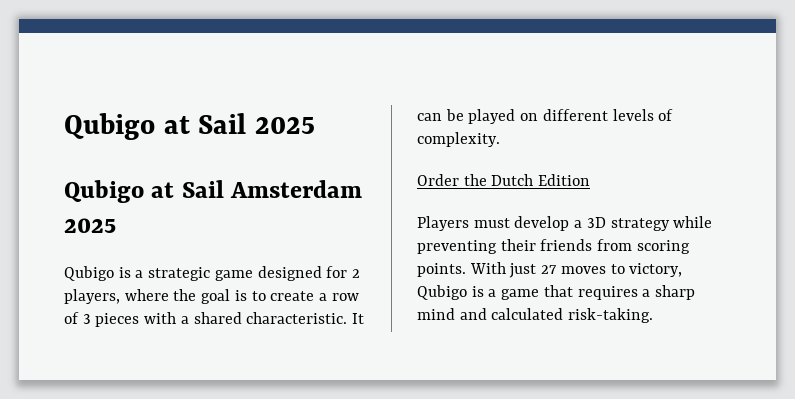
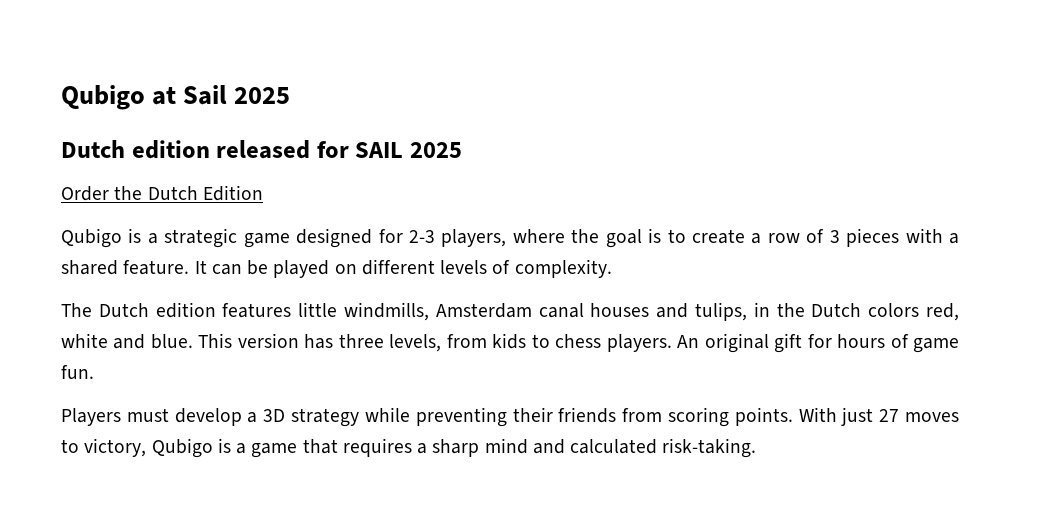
[64,180,363,203] [64,218,116,233] Qubigo at Sail Amsterdam 2025 -> [61,140,463,159] [61,185,263,201] Dutch edition released for SAIL 2025 // Order the Dutch Edition
[352,269,361,278] 2 -> [409,230,435,243] 2-3
[246,312,348,324] characteristic. -> [123,260,190,275] feature.
[417,174,591,186] Order the Dutch Edition -> [61,302,959,321] [61,333,960,353] [61,365,94,379] The Dutch edition features little windmills, Amsterdam canal houses and tulips, in the Dutch colors red, white and blue. This version has three levels, from kids to chess players. An original gift for hours of game fun.

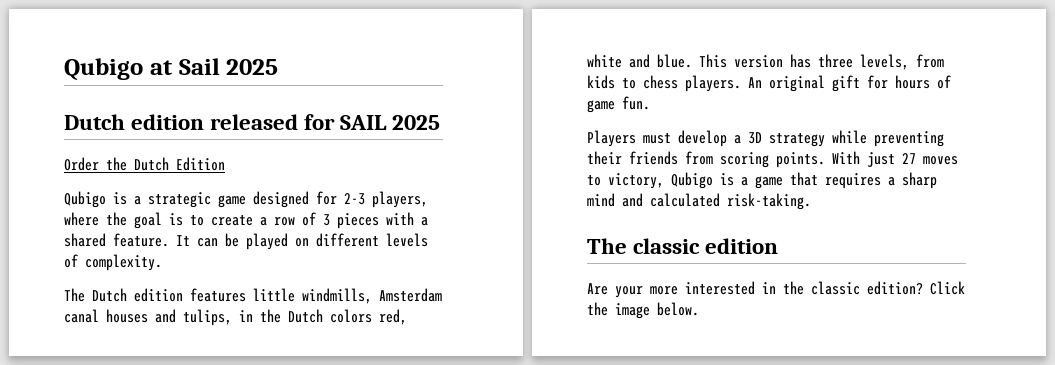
(757, 448) none -> [587,238,779,254] [587,281,965,298] [587,302,699,319] // The classic edition // Are your more interested in the classic edition? Click the image below.

